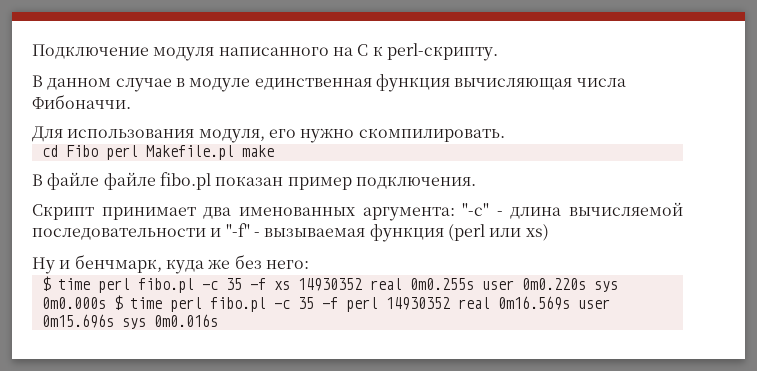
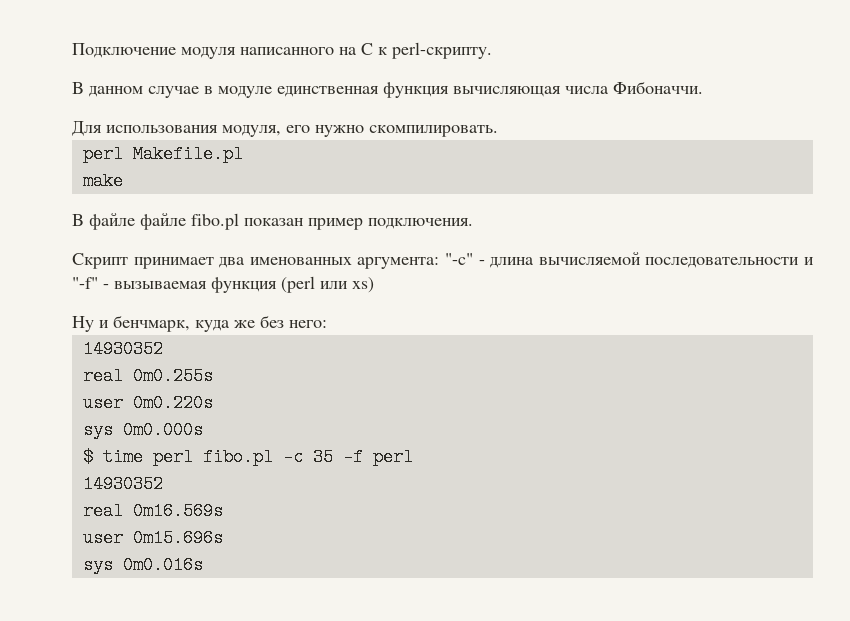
[41,145,98,157] cd Fibo -> (498, 131) none
(234, 152) none -> (243, 154) //
[41,276,362,293] $ time perl fibo.pl -c 35 -f xs 14930352 -> [82,340,163,358] 14930352 //
(474, 284) none -> (213, 376) //
(586, 284) none -> (213, 403) //
(106, 303) none -> (203, 430) //
[385,297,450,310] 14930352 -> [82,475,163,493] // 14930352 //
(570, 303) none -> (223, 511) //
(114, 321) none -> (223, 538) //

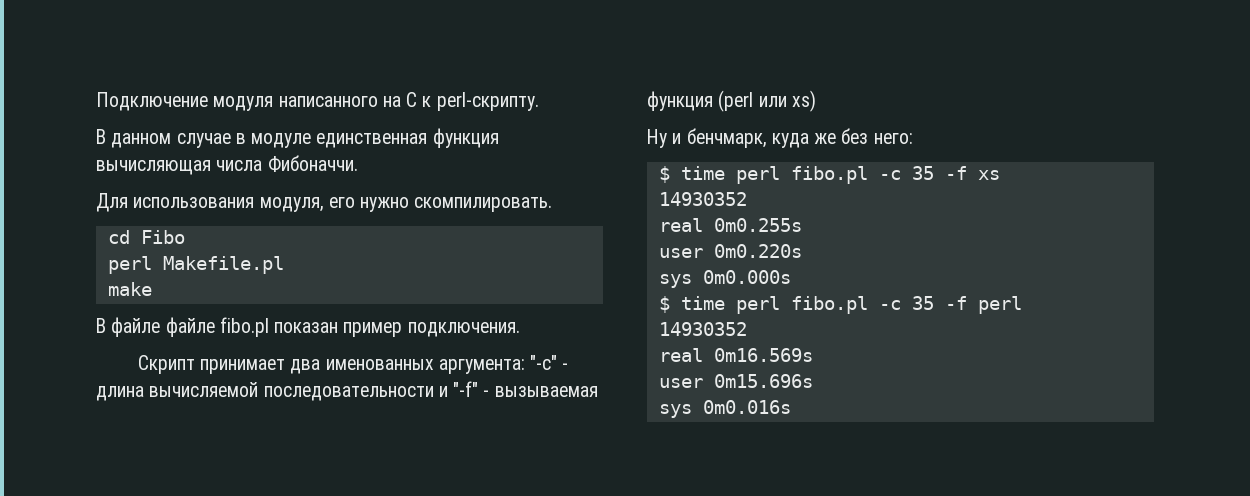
(498, 131) none -> [107,230,185,244] // cd Fibo
(327, 324) none -> [658,166,1000,184] // $ time perl fibo.pl -c 35 -f xs

